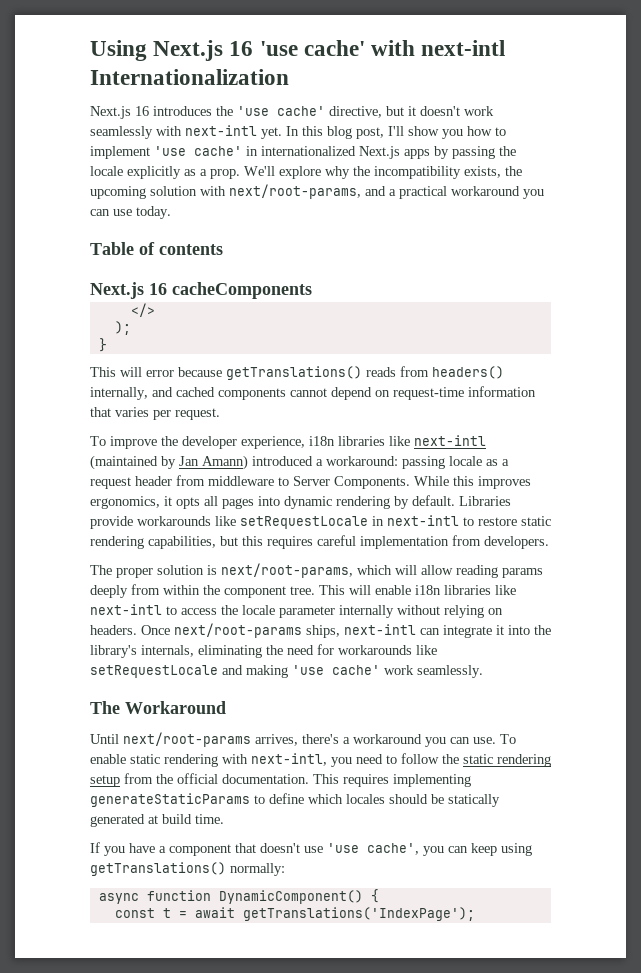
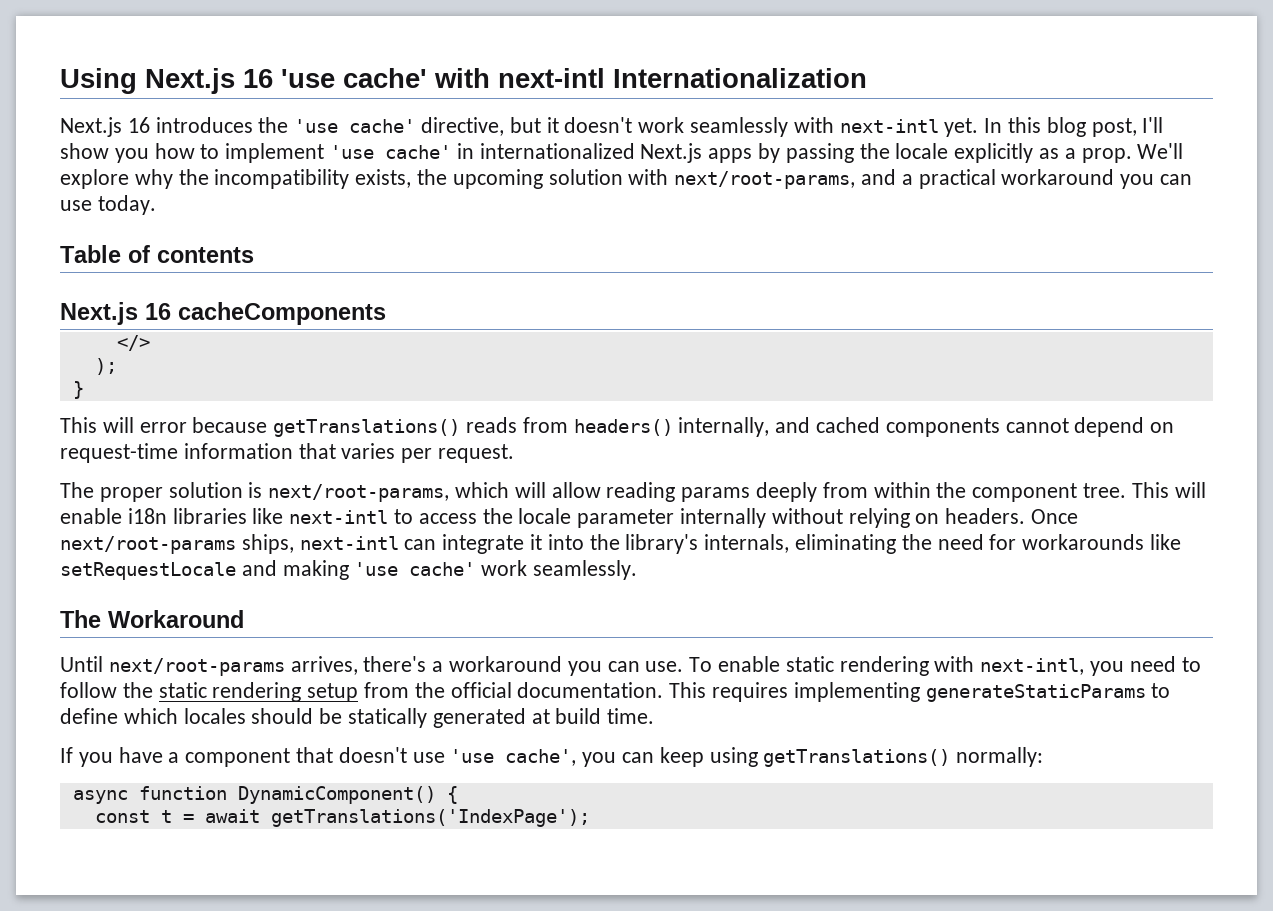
[90,435,486,449] [90,455,509,470] [90,475,531,489] [90,495,511,509] [90,515,551,529] [90,535,549,549] // To improve the developer experience, i18n libraries like next-intl (maintained by Jan Amann) introduced a workaround: passing locale as a request header from middleware to Server Components. While this improves ergonomics, it opts all pages into dynamic rendering by default. Libraries provide workarounds like setRequestLocale in next-intl to restore static rendering capabilities, but this requires careful implementation from developers. -> (515, 453) none

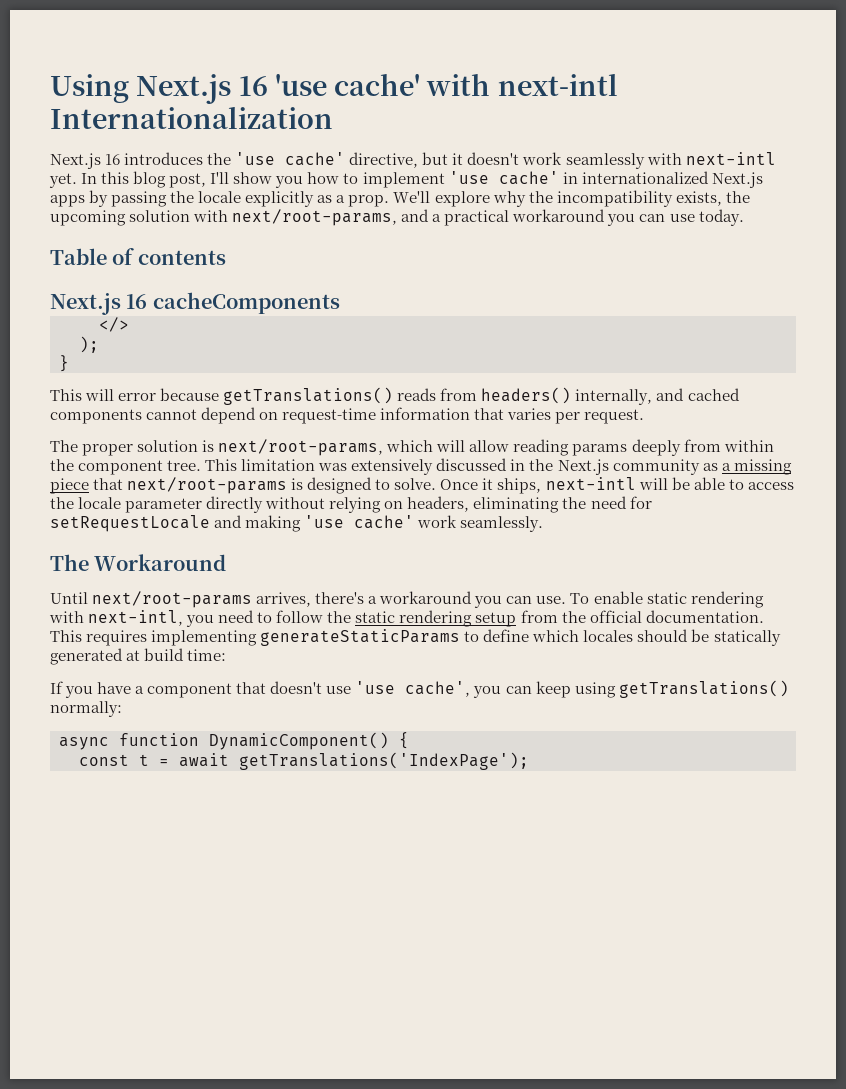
[1174,482,1206,498] [60,508,389,524] will enable i18n libraries like next-intl -> [241,458,792,475] [50,477,725,494] limitation was extensively discussed in the Next.js community as a missing piece that next/root-params is designed to solve. Once it ships, next-intl will be able
[680,508,767,528] internally -> [206,496,264,513] directly
[945,508,1079,524] [60,534,790,554] headers. Once next/root-params ships, next-intl can integrate it into the library's internals, -> [407,496,470,512] headers,
[1022,534,1182,550] workarounds like -> (652, 502) none
[607,708,655,724] time. -> [187,649,227,661] time:

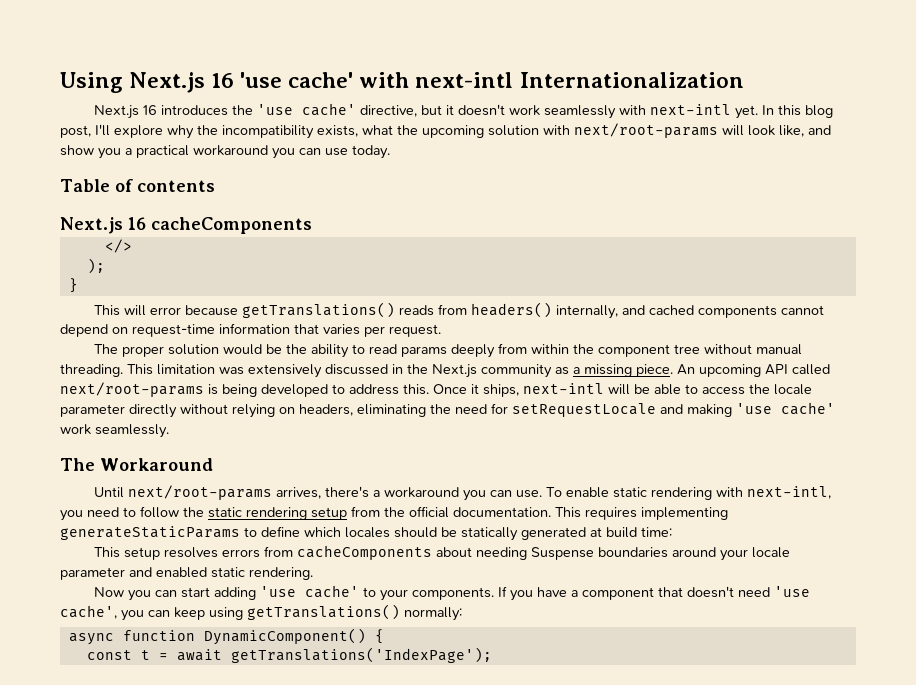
[233,171,763,188] [50,190,431,207] show you how to implement 'use cache' in internationalized Next.js apps by passing the locale explicitly as a prop. We'll -> (110, 130) none
(722, 198) none -> [362,125,393,135] what
[232,209,430,226] next/root-params, and -> [574,123,831,138] [60,145,121,159] next/root-params will look like, and show you
[202,439,570,456] is next/root-params, which will allow reading -> [223,344,398,358] would be the ability to read
[167,460,202,471] tree. -> [674,344,803,355] [60,364,123,377] tree without manual threading.
[50,477,437,494] piece that next/root-params is designed to solve. -> [636,364,830,377] [60,382,429,397] piece. An upcoming API called next/root-params is being developed to address this.
(227, 655) none -> [94,545,791,561] [60,567,313,580] [94,585,495,601] This setup resolves errors from cacheComponents about needing Suspense boundaries around your locale parameter and enabled static rendering. // Now you can start adding 'use cache' to your components.
[326,686,352,694] use -> [738,587,771,597] need

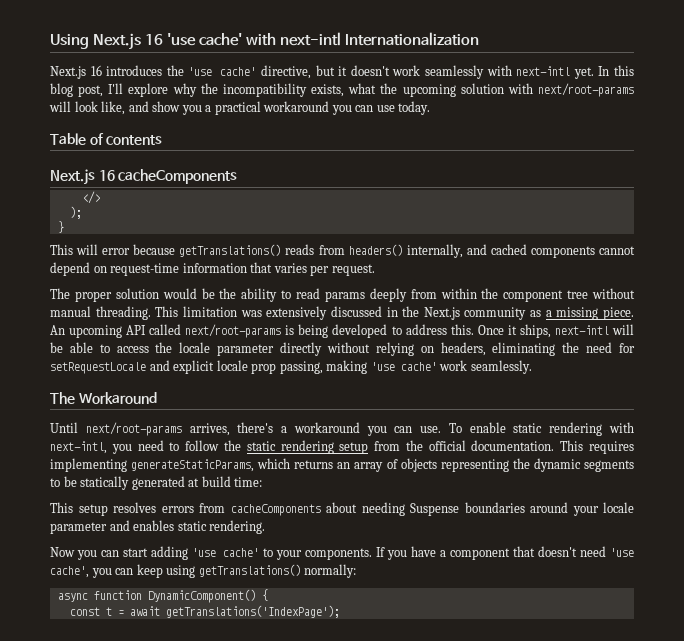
(683, 409) none -> [173,360,323,374] explicit locale prop passing,
[60,526,437,540] generateStaticParams to define which locales should -> [131,458,634,472] [50,478,60,487] generateStaticParams, which returns an array of objects representing the dynamic segments to
[156,567,207,578] enabled -> [133,520,175,531] enables

